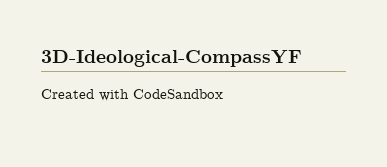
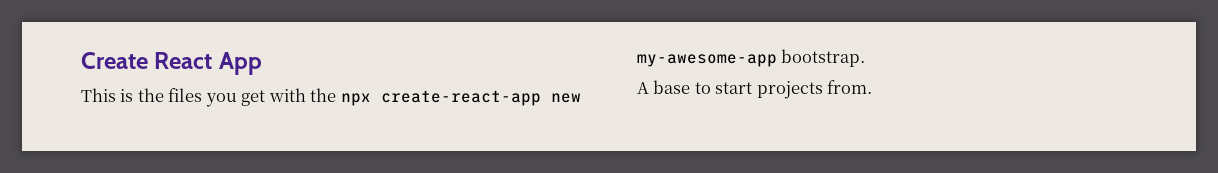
[41,50,302,67] [41,89,223,101] 3D-Ideological-CompassYF // Created with CodeSandbox -> [81,52,262,75] [81,88,581,107] [637,49,866,67] [637,80,873,99] Create React App // This is the files you get with the npx create-react-app new my-awesome-app bootstrap. // A base to start projects from.

